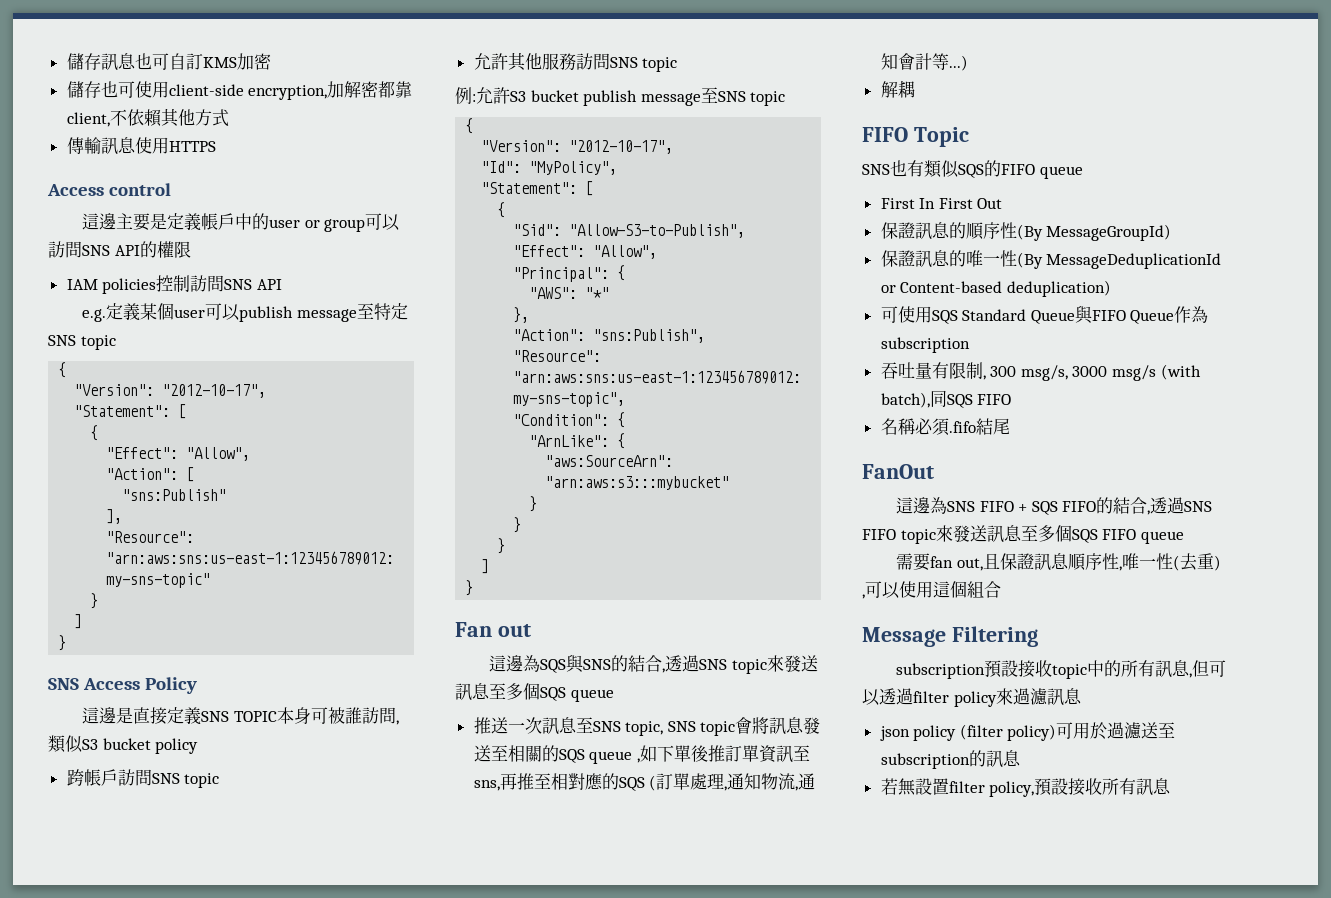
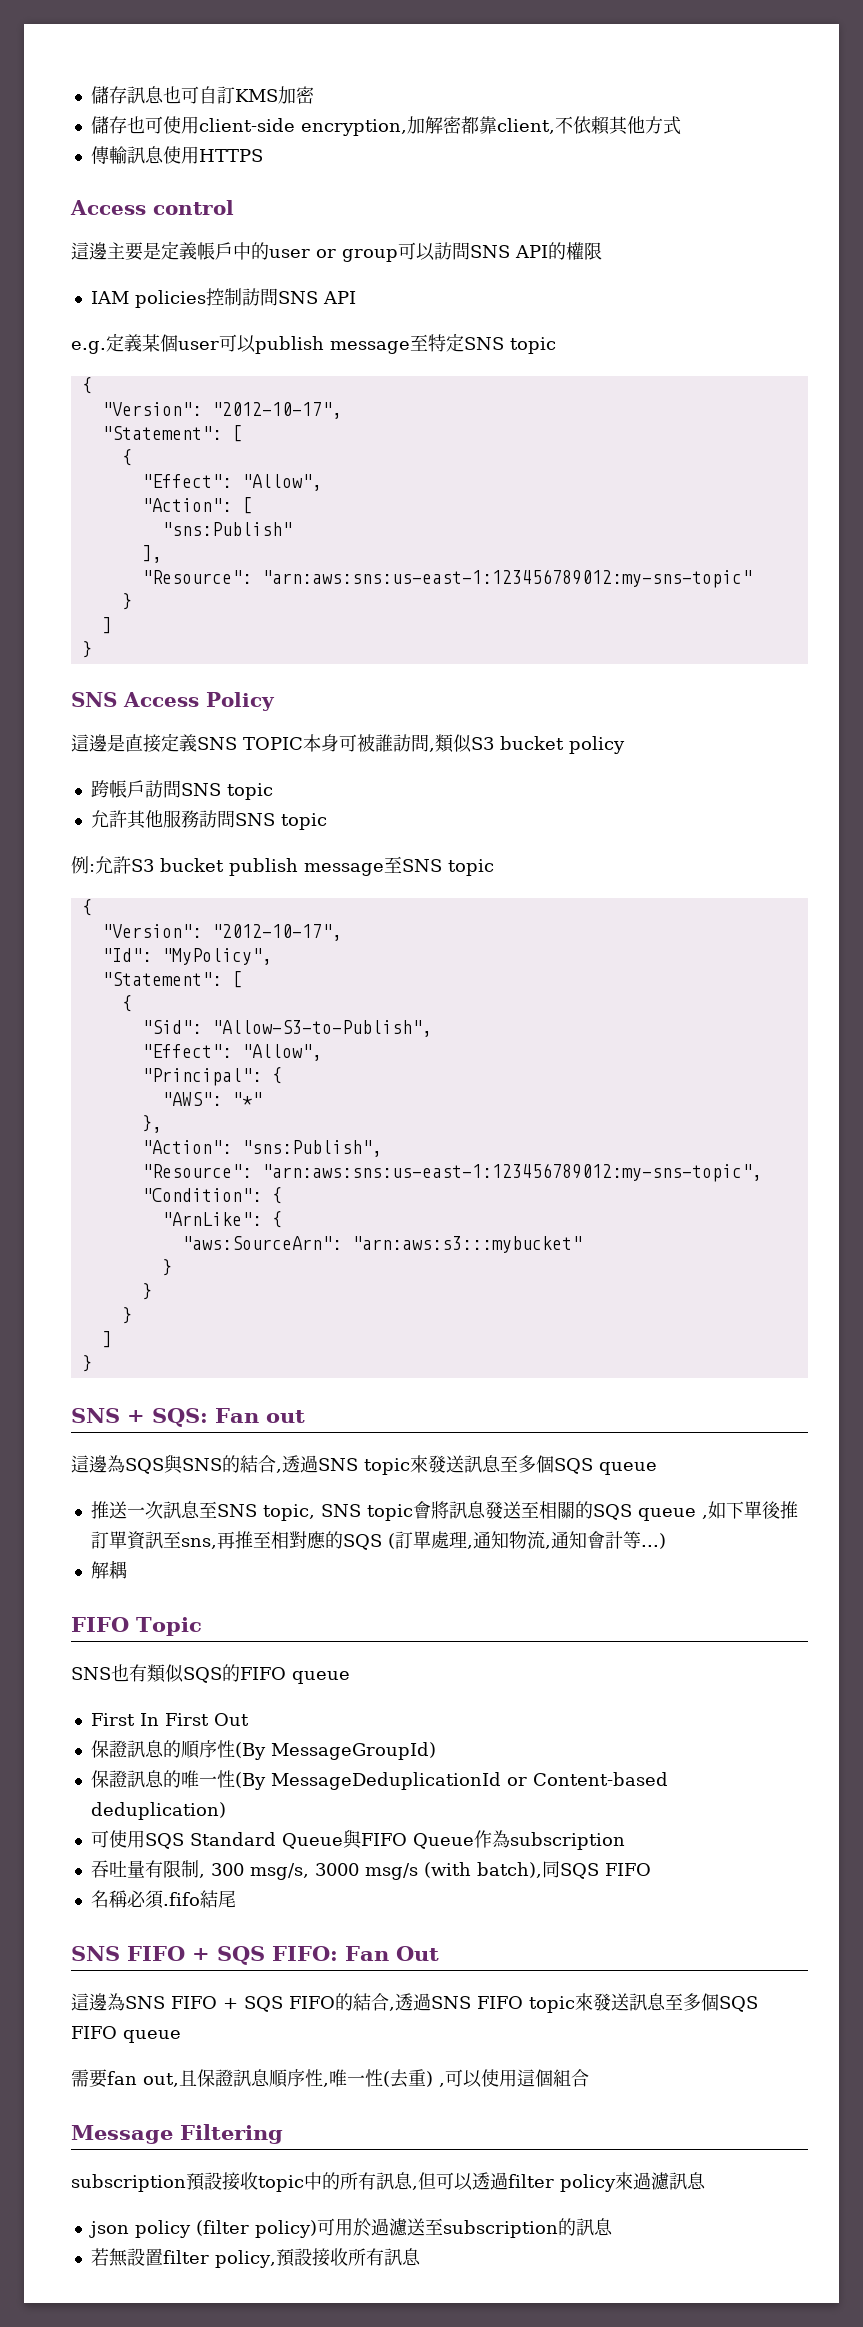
(474, 588) none -> [71,1408,208,1427] SNS + SQS:
[862,464,934,479] FanOut -> [71,1946,439,1965] SNS FIFO + SQS FIFO: Fan Out

